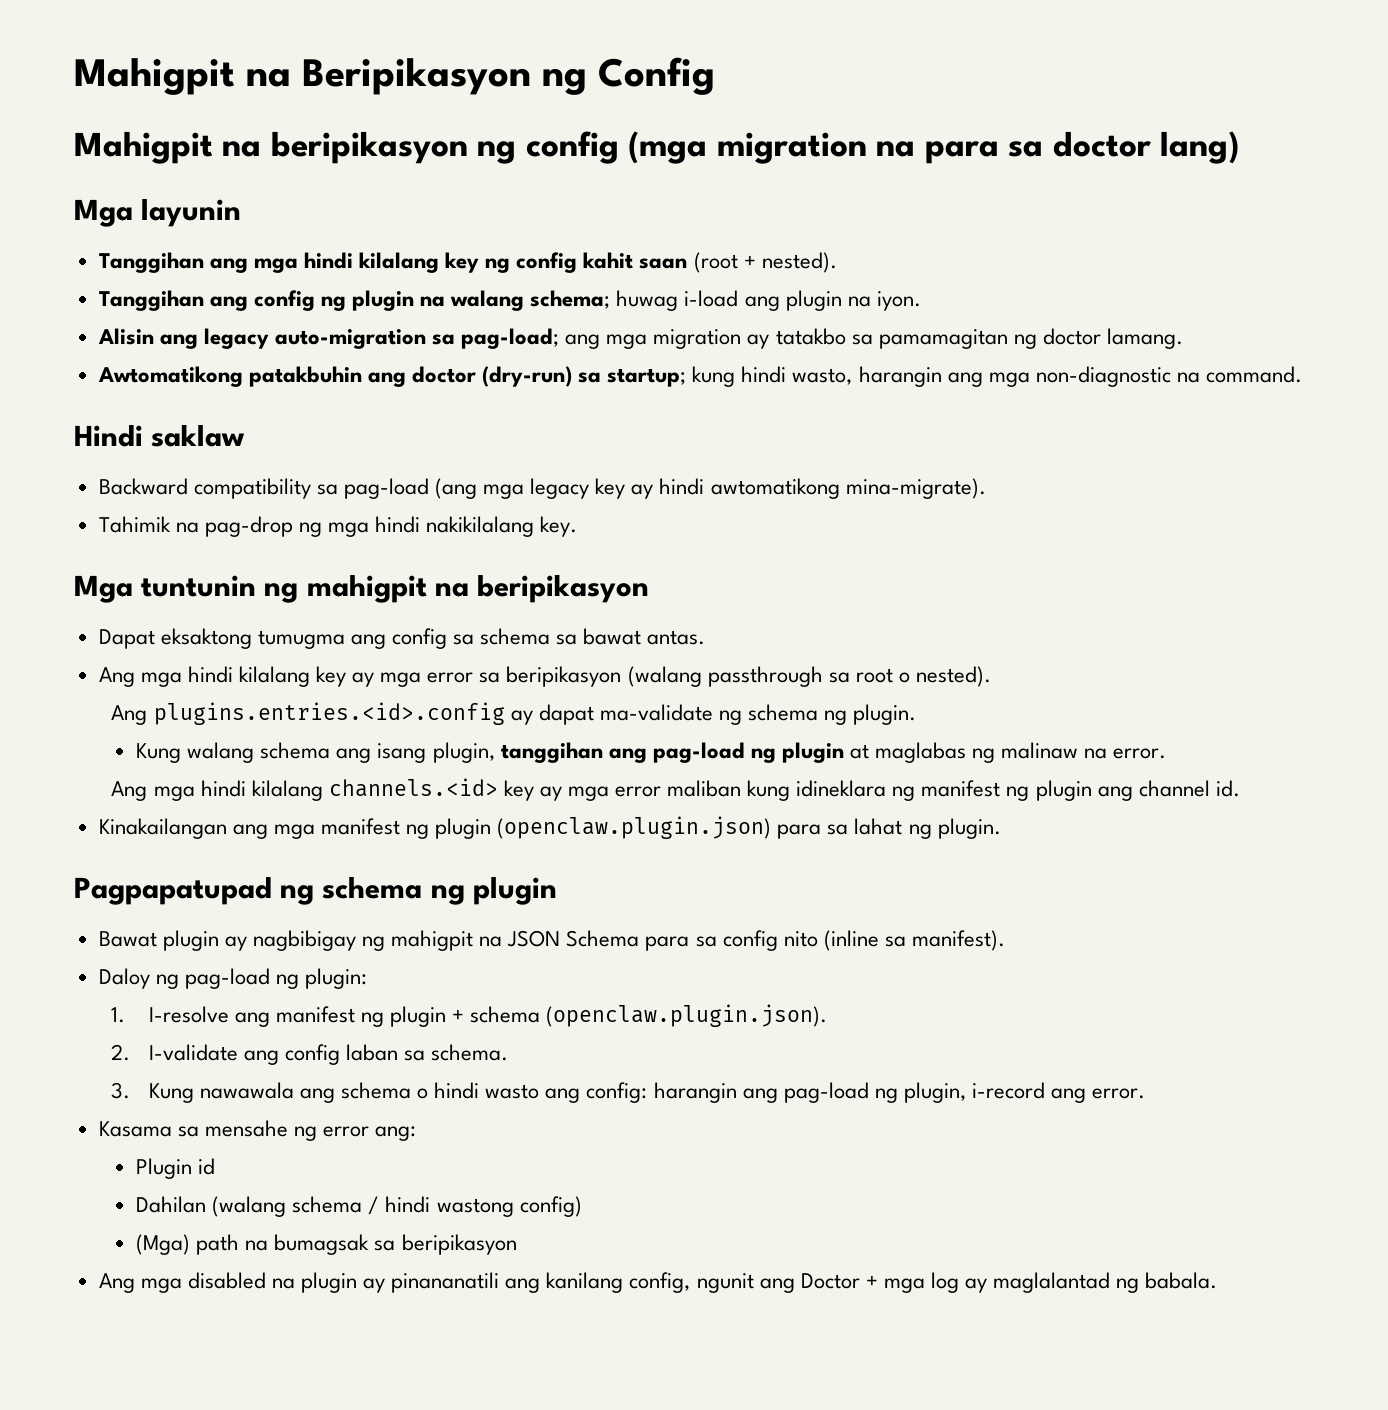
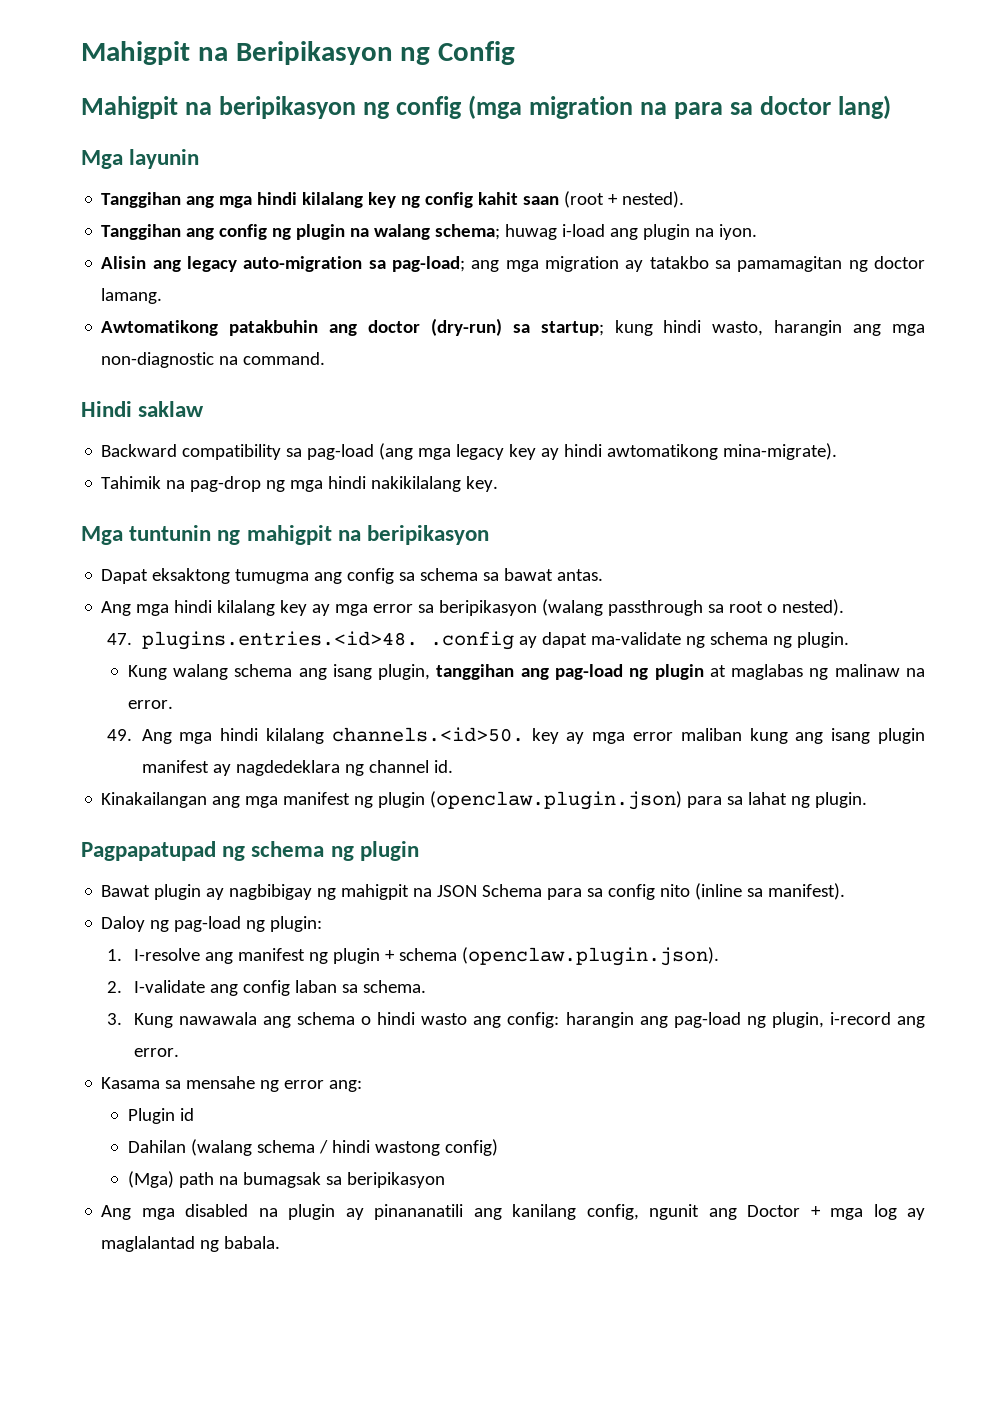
[111,702,505,725] Ang plugins.entries.<id>.config -> [107,631,514,650] 47. plugins.entries.<id>48. .config
[111,778,498,801] Ang mga hindi kilalang channels.<id> -> [107,727,524,744] 49. Ang mga hindi kilalang channels.<id>50.
[796,780,1133,801] idineklara ng manifest ng plugin ang -> [795,728,925,744] [141,760,364,776] ang isang plugin manifest ay nagdedeklara ng

